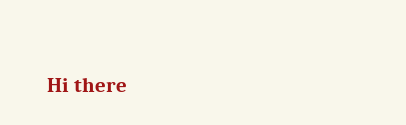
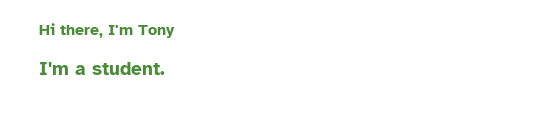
[73,77,127,92] there -> [60,25,175,38] [39,62,165,75] there, I'm Tony // I'm a student.

